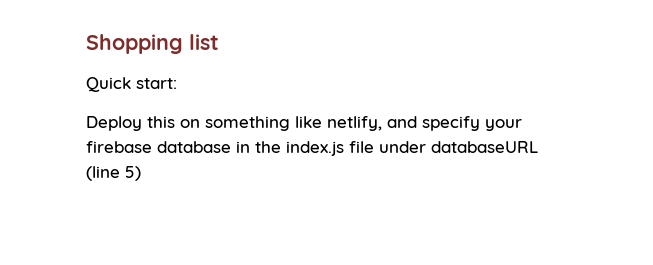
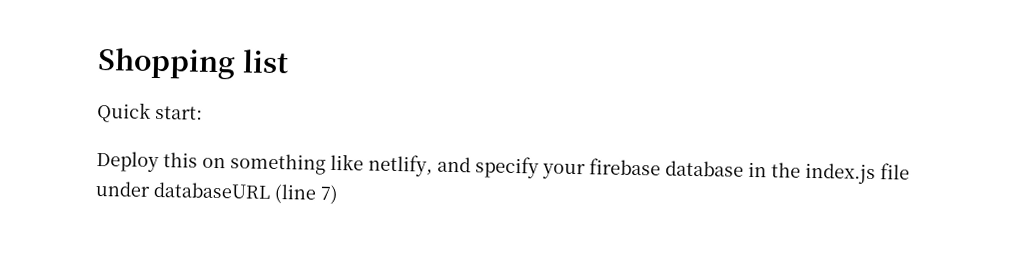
[125,166,141,181] 5) -> [320,184,339,205] 7)

